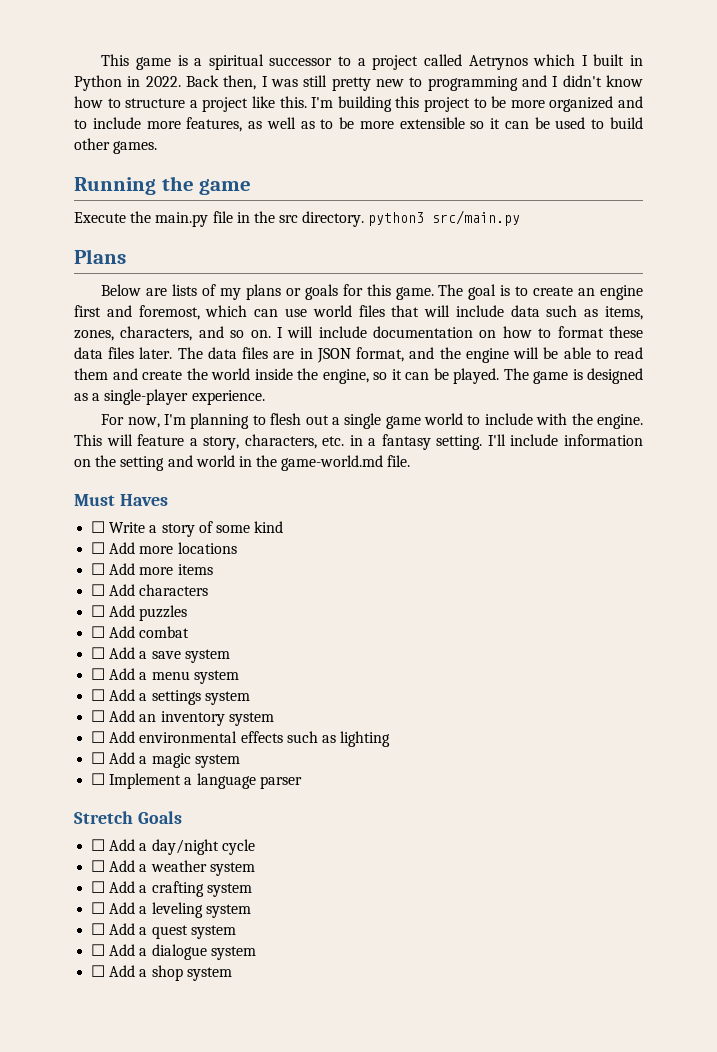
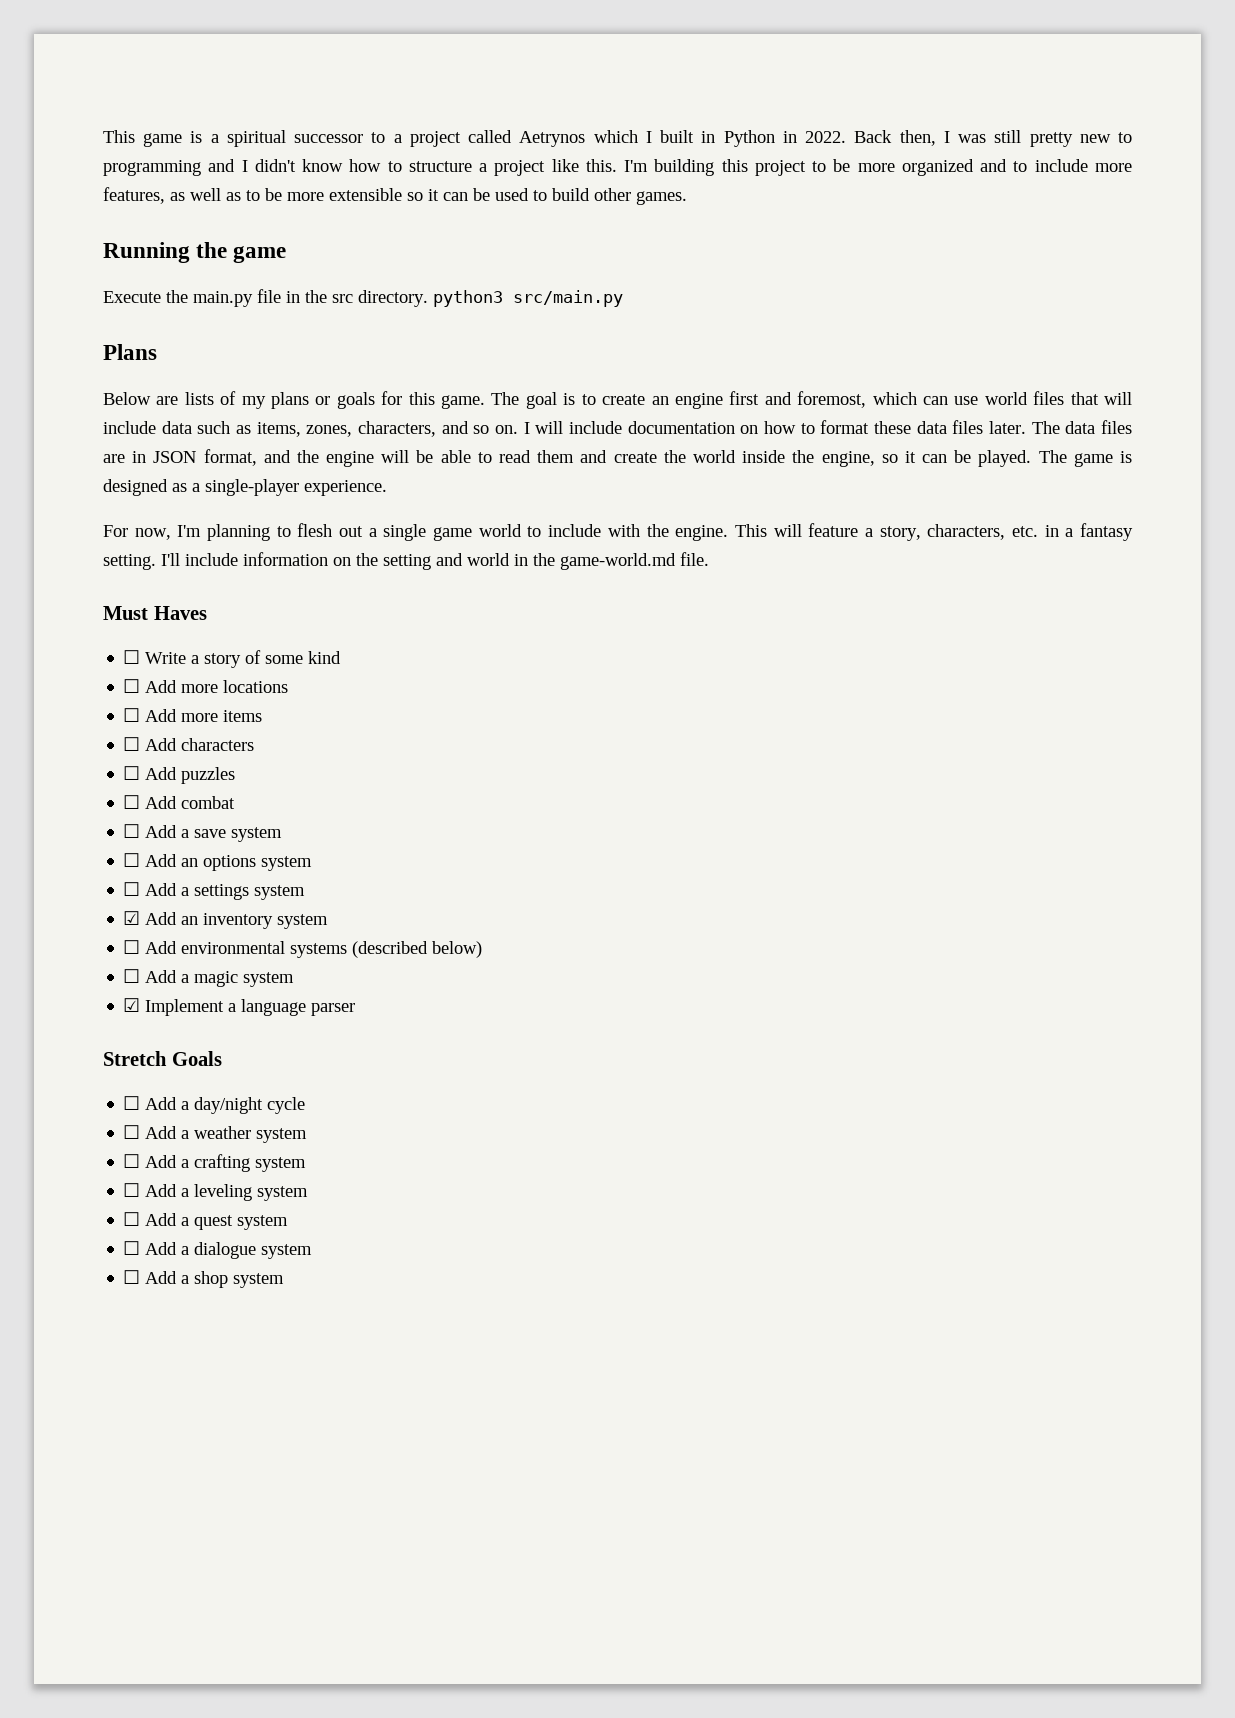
[139,671,190,680] a menu -> [181,855,257,871] an options
[91,710,106,722] ☐ -> [123,911,141,925] ☑
[240,731,391,747] effects such as lighting -> [290,941,483,958] systems (described below)
[91,773,106,785] ☐ -> [123,998,141,1012] ☑

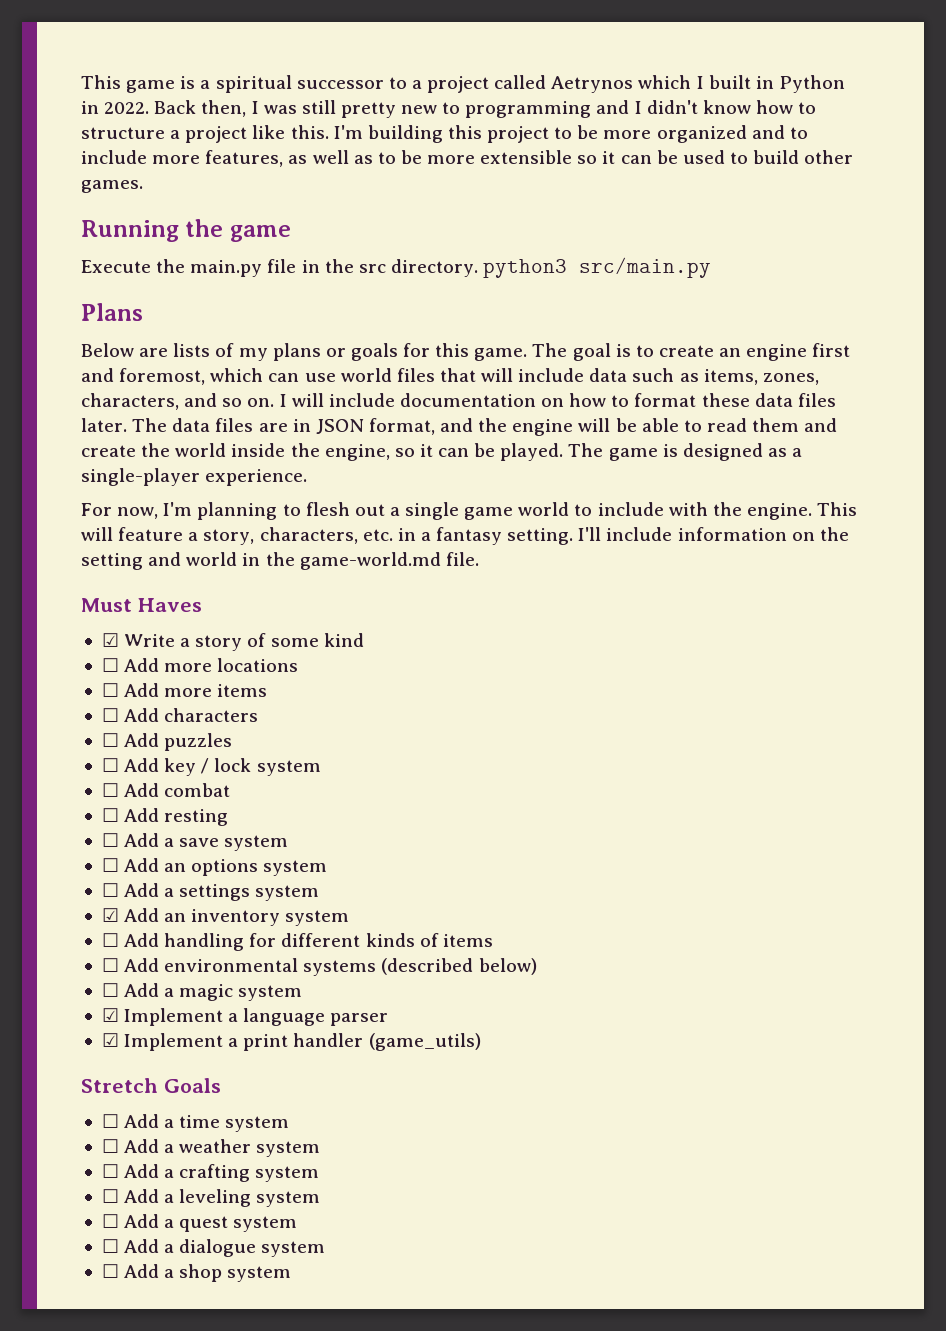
[123,650,141,664] ☐ -> [101,633,119,647] ☑
(236, 775) none -> [101,758,321,776] // ☐ Add key / lock system
(236, 802) none -> [101,808,229,826] // ☐ Add resting
(329, 921) none -> [101,933,493,951] // ☐ Add handling for different kinds of items
(356, 1009) none -> [101,1033,481,1051] // ☑ Implement a print handler (game_utils)
[194,1097,306,1114] day/night cycle -> [179,1115,290,1132] time system

